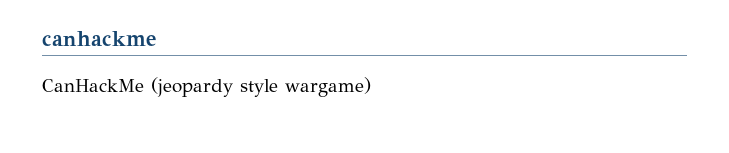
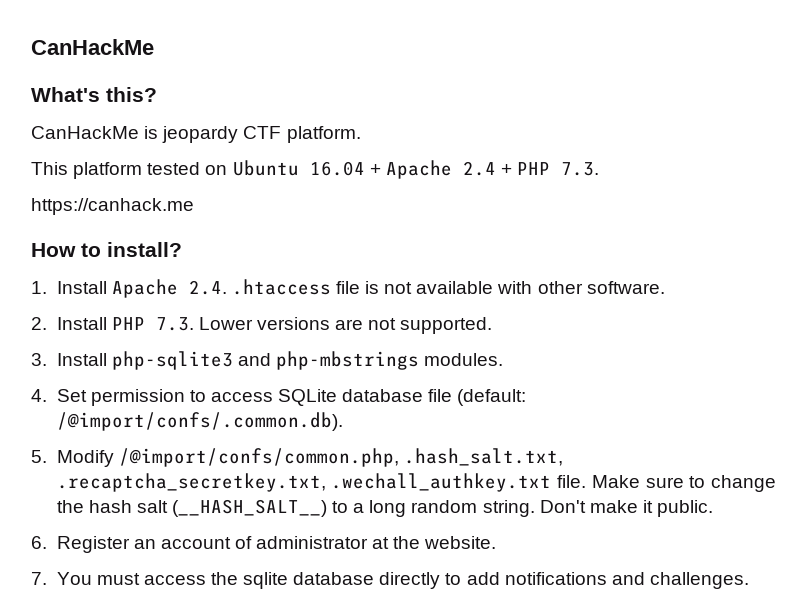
[42,31,157,46] [42,77,371,97] canhackme // CanHackMe (jeopardy style wargame) -> [31,39,154,55] [31,87,157,102] [31,126,361,143] [31,160,600,179] [31,198,194,215] [31,242,182,257] [31,279,665,298] [31,317,493,334] [31,351,504,370] [31,389,527,406] [56,412,343,431] [31,448,563,467] [56,473,776,492] [56,499,714,517] [31,536,497,553] [31,572,749,589] CanHackMe // What's this? // CanHackMe is jeopardy CTF platform. // This platform tested on Ubuntu 16.04 + Apache 2.4 + PHP 7.3. // https://canhack.me // How to install? // 1. Install Apache 2.4. .htaccess file is not available with other software. // 2. Install PHP 7.3. Lower versions are not supported. // 3. Install php-sqlite3 and php-mbstrings modules. // 4. Set permission to access SQLite database file (default: /@import/confs/.common.db). // 5. Modify /@import/confs/common.php, .hash_salt.txt, .recaptcha_secretkey.txt, .wechall_authkey.txt file. Make sure to change the hash salt (__HASH_SALT__) to a long random string. Don't make it public. // 6. Register an account of administrator at the website. // 7. You must access the sqlite database directly to add notifications and challenges.

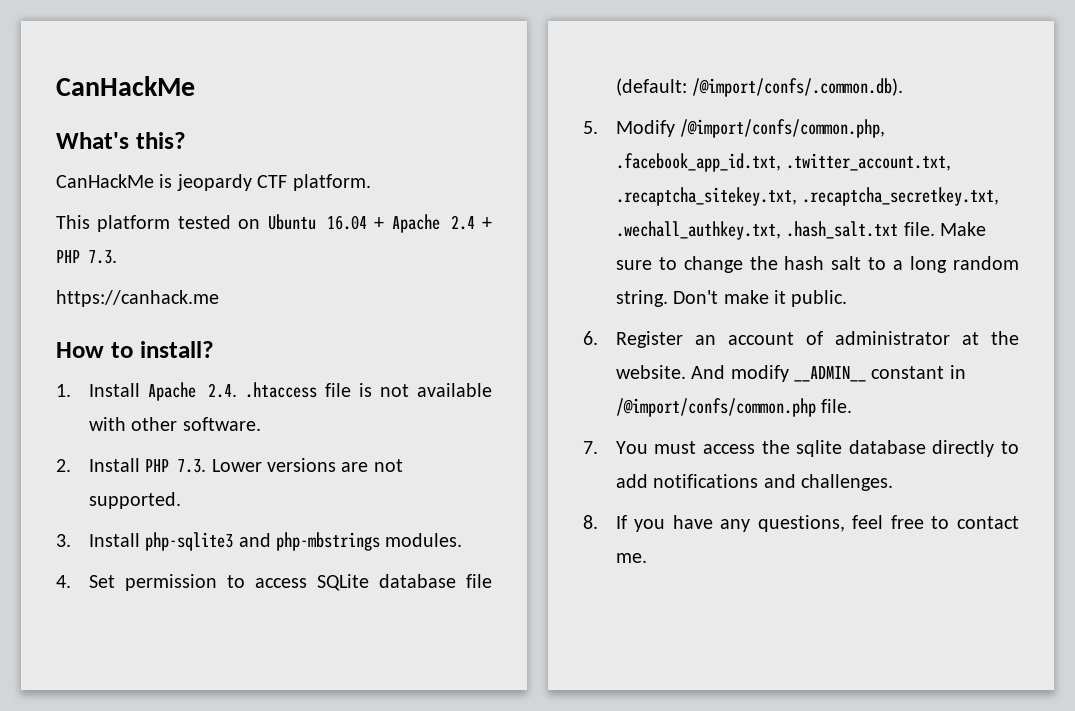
[403,448,563,466] [56,473,552,492] .hash_salt.txt, .recaptcha_secretkey.txt, .wechall_authkey.txt -> [615,153,952,172] [615,187,1000,206] [615,221,899,240] .facebook_app_id.txt, .twitter_account.txt, .recaptcha_sitekey.txt, .recaptcha_secretkey.txt, .wechall_authkey.txt, .hash_salt.txt
[171,499,327,517] (__HASH_SALT__) -> (862, 263) none
(497, 542) none -> [691,365,966,382] [615,398,853,417] And modify __ADMIN__ constant in /@import/confs/common.php file.
(749, 580) none -> [583,515,1019,532] [615,553,647,563] // 8. If you have any questions, feel free to contact me.

